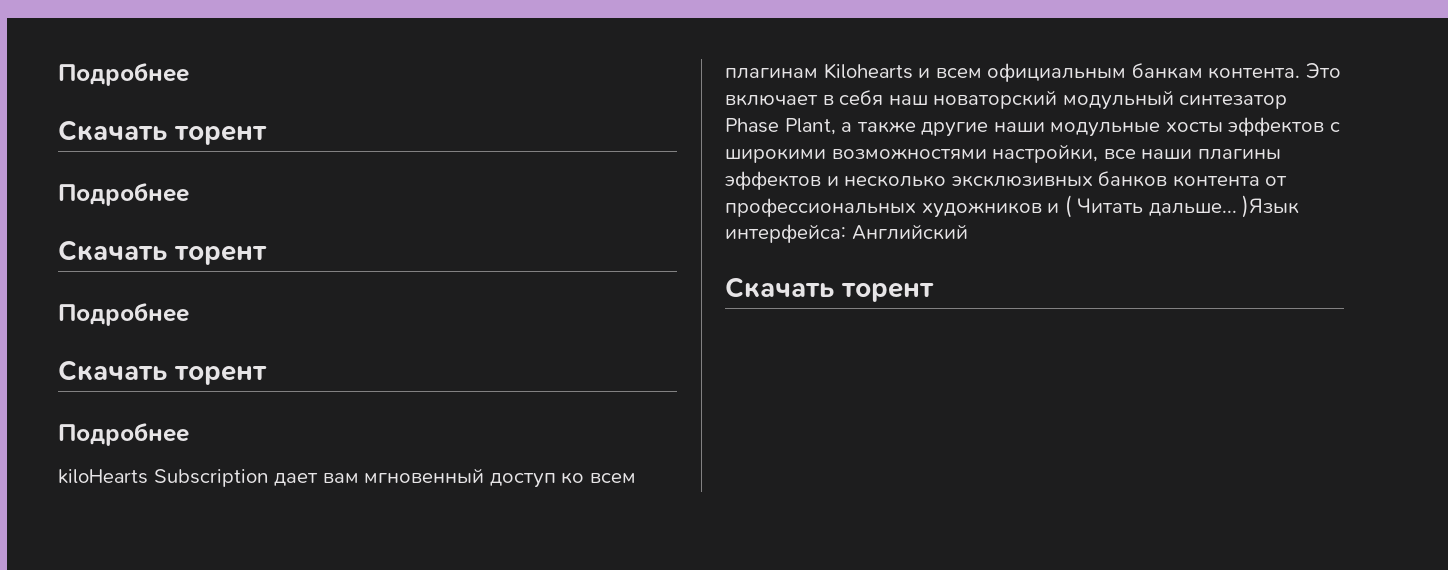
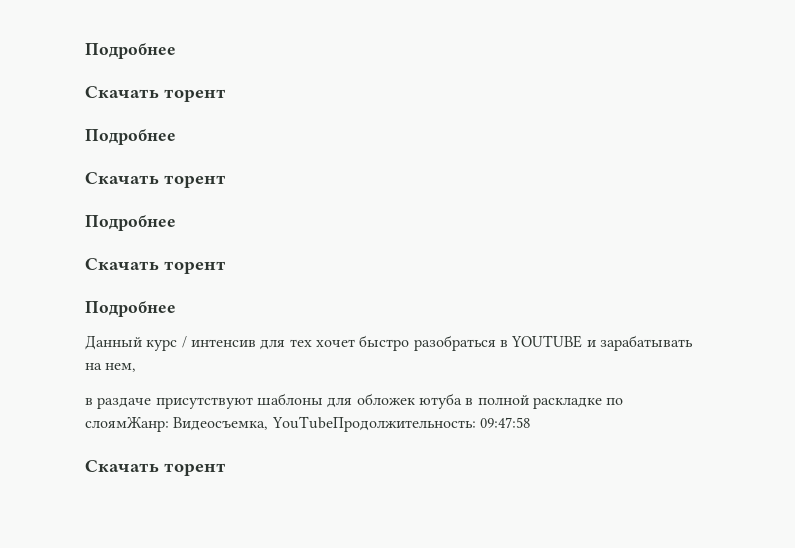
[58,468,636,488] [725,63,1341,82] [725,90,1288,110] [725,117,1340,137] [725,144,1281,163] [725,171,1288,190] [725,195,1300,218] [725,224,968,243] kiloHearts Subscription дает вам мгновенный доступ ко всем плагинам Kilohearts и всем официальным банкам контента. Это включает в себя наш новаторский модульный синтезатор Phase Plant, а также другие наши модульные хосты эффектов с широкими возможностями настройки, все наши плагины эффектов и несколько эксклюзивных банков контента от профессиональных художников и ( Читать дальше... )Язык интерфейса: Английский -> [85,335,693,351] [85,363,137,372] [85,393,624,409] [85,416,530,432] Данный курс / интенсив для тех хочет быстро разобраться в YOUTUBE и зарабатывать на нем, // в раздаче присутствуют шаблоны для обложек ютуба в полной раскладке по слоямЖанр: Видеосъемка, YouTubeПродолжительность: 09:47:58

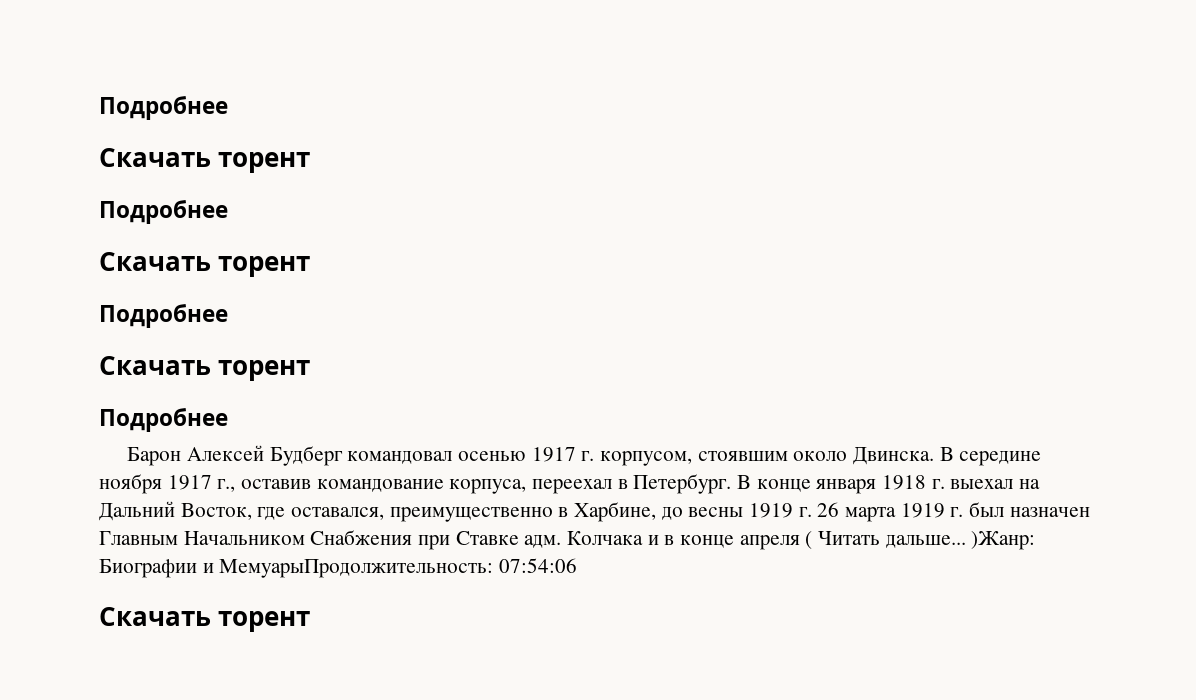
[85,335,693,351] [85,363,137,372] [85,393,624,409] [85,416,530,432] Данный курс / интенсив для тех хочет быстро разобраться в YOUTUBE и зарабатывать на нем, // в раздаче присутствуют шаблоны для обложек ютуба в полной раскладке по слоямЖанр: Видеосъемка, YouTubeПродолжительность: 09:47:58 -> [127,445,1042,466] [99,474,1041,494] [99,501,1090,522] [99,530,1036,550] [99,558,578,578] Барон Алексей Будберг командовал осенью 1917 г. корпусом, стоявшим около Двинска. В середине ноября 1917 г., оставив командование корпуса, переехал в Петербург. В конце января 1918 г. выехал на Дальний Восток, где оставался, преимущественно в Харбине, до весны 1919 г. 26 марта 1919 г. был назначен Главным Начальником Снабжения при Ставке адм. Колчака и в конце апреля ( Читать дальше... )Жанр: Биографии и МемуарыПродолжительность: 07:54:06

